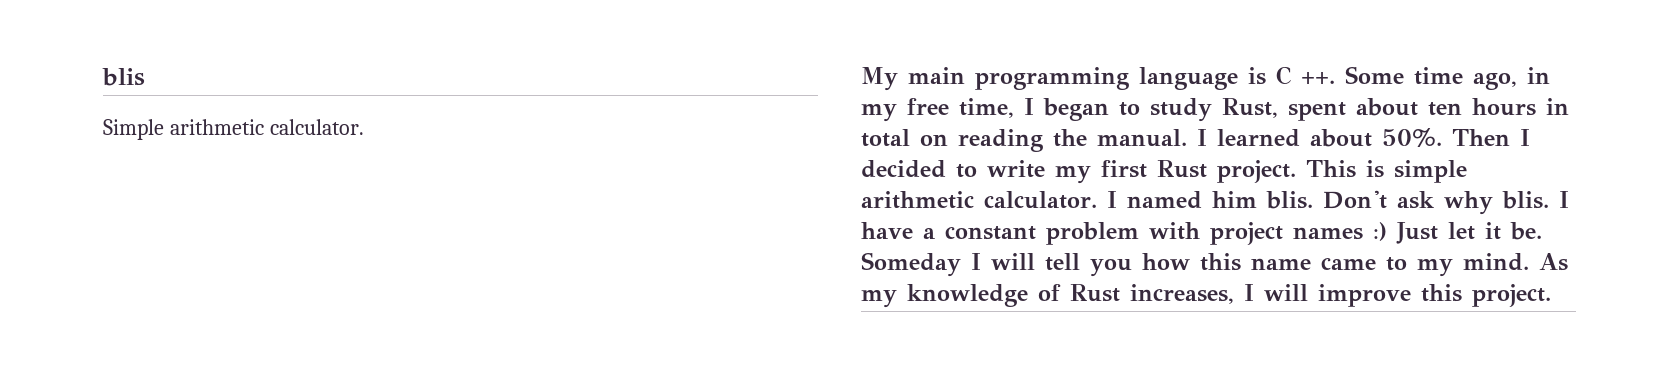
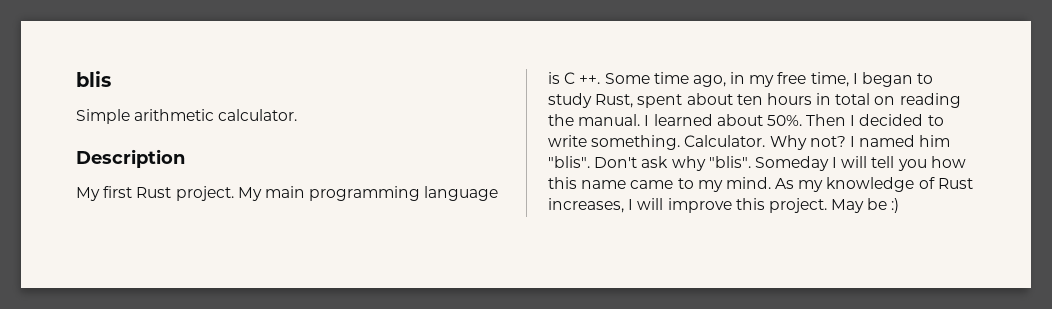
(364, 127) none -> [76,149,185,168] [76,186,234,201] Description // My first Rust project.
[1055,160,1467,184] [861,191,1097,209] my first Rust project. This is simple arithmetic calculator. -> [591,135,846,150] something. Calculator. Why not?
[1265,191,1313,209] blis. -> [548,156,590,168] "blis".
[1501,191,1569,209] [861,222,1542,245] blis. I have a constant problem with project names :) Just let it be. -> [708,156,751,168] "blis".
(1551, 295) none -> [831,198,900,213] May be :)

